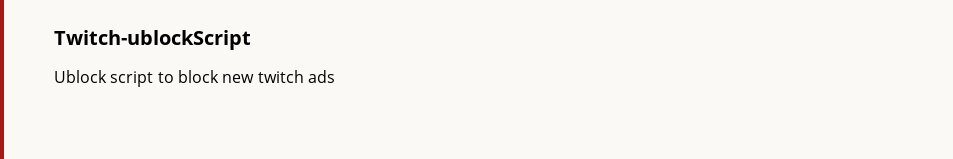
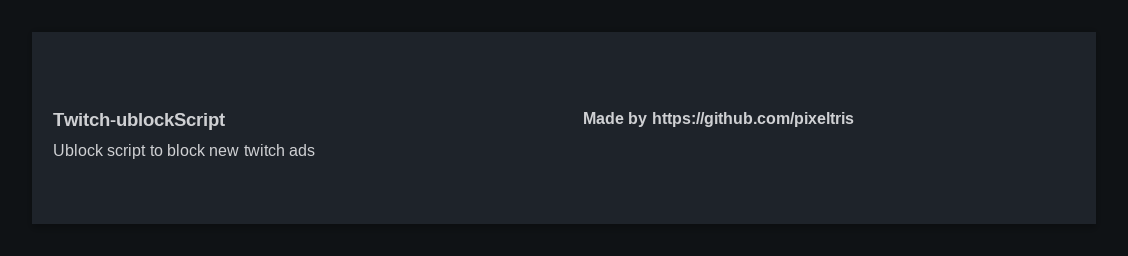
(335, 76) none -> [583,112,854,127] // Made by https://github.com/pixeltris

